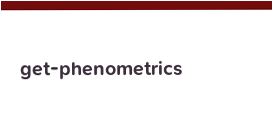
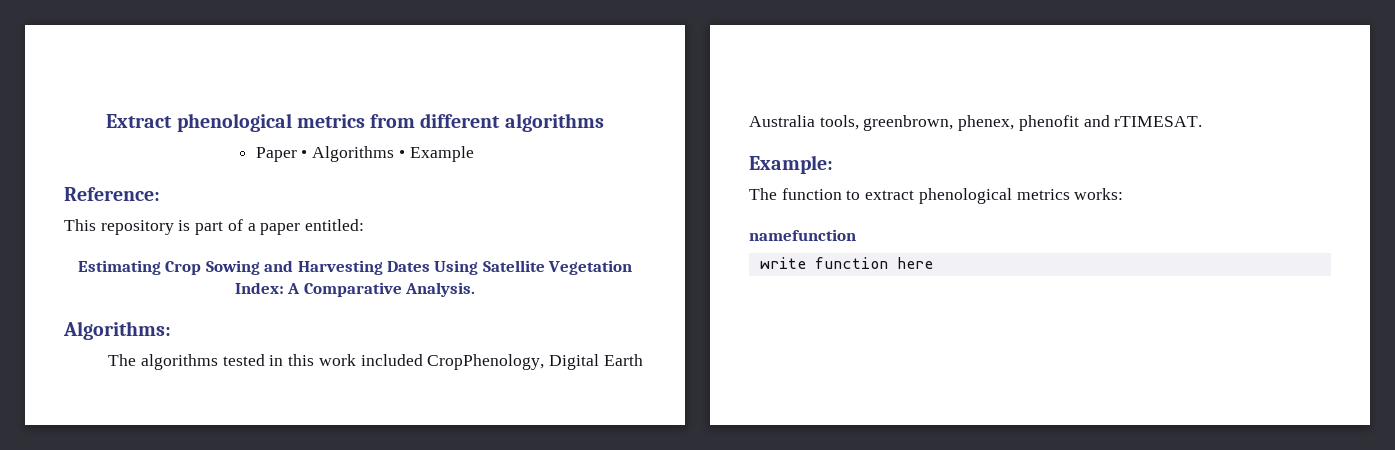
[20,60,183,80] get-phenometrics -> [106,113,604,132] [255,146,474,162] [64,187,160,201] [64,219,365,235] [77,260,633,275] [234,282,476,297] [63,321,171,340] [108,354,643,370] [749,115,1203,131] [749,155,833,174] [749,188,1124,204] [749,229,856,241] [759,257,933,269] Extract phenological metrics from different algorithms // Paper • Algorithms • Example // Reference: // This repository is part of a paper entitled: // Estimating Crop Sowing and Harvesting Dates Using Satellite Vegetation Index: A Comparative Analysis. // Algorithms: // The algorithms tested in this work included CropPhenology, Digital Earth Australia tools, greenbrown, phenex, phenofit and rTIMESAT. // Example: // The function to extract phenological metrics works: // namefunction // write function here

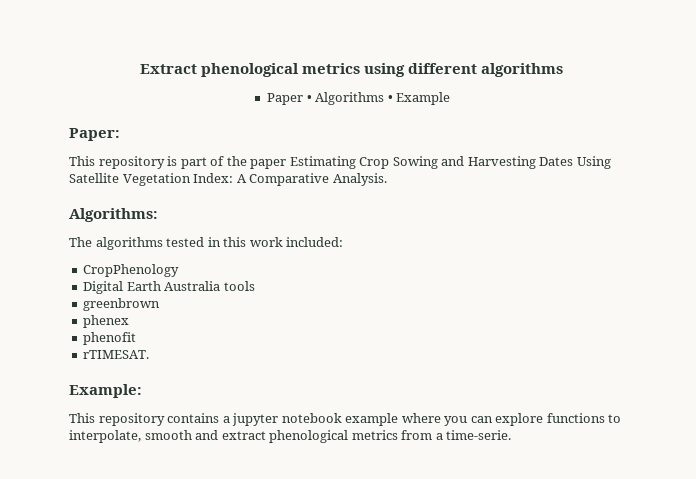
[370,114,416,128] from -> [364,63,406,77] using
[64,187,160,201] Reference: -> [69,128,120,141] Paper:
[247,219,365,235] a paper entitled: // -> [226,156,287,169] the paper
[360,354,545,370] included CropPhenology, -> [286,237,344,247] [83,264,180,277] included: // CropPhenology //
[819,115,1015,131] tools, greenbrown, phenex, -> [223,281,255,291] [83,298,161,311] [83,315,130,328] tools // greenbrown // phenex //
[1083,115,1110,127] and -> (137, 338) //
[749,188,1124,204] [749,229,856,241] [759,257,933,269] The function to extract phenological metrics works: // namefunction // write function here -> [69,413,622,426] [69,430,512,443] This repository contains a jupyter notebook example where you can explore functions to interpolate, smooth and extract phenological metrics from a time-serie.

